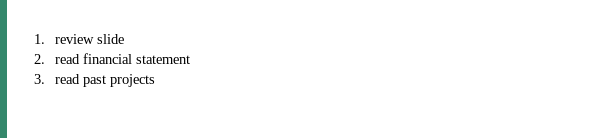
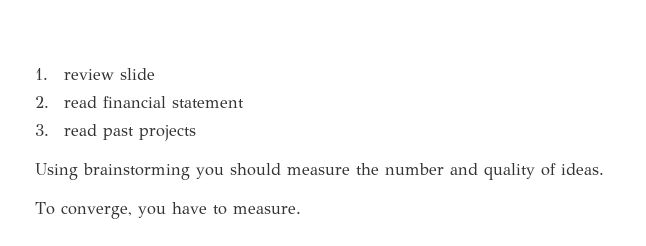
(156, 80) none -> [35,163,604,180] [35,202,301,219] // Using brainstorming you should measure the number and quality of ideas. // To converge, you have to measure.

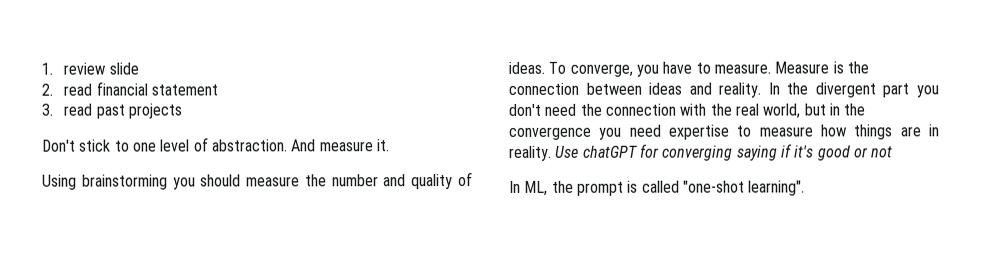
(196, 133) none -> [42,137,390,152] // Don't stick to one level of abstraction. And measure it.
(604, 169) // -> (545, 67) none
(301, 210) none -> [774,61,869,74] [508,82,939,98] [508,103,866,119] [508,124,940,140] [509,143,894,161] [509,180,806,196] Measure is the connection between ideas and reality. In the divergent part you don't need the connection with the real world, but in the convergence you need expertise to measure how things are in reality. Use chatGPT for converging saying if it's good or not // In ML, the prompt is called "one-shot learning".

